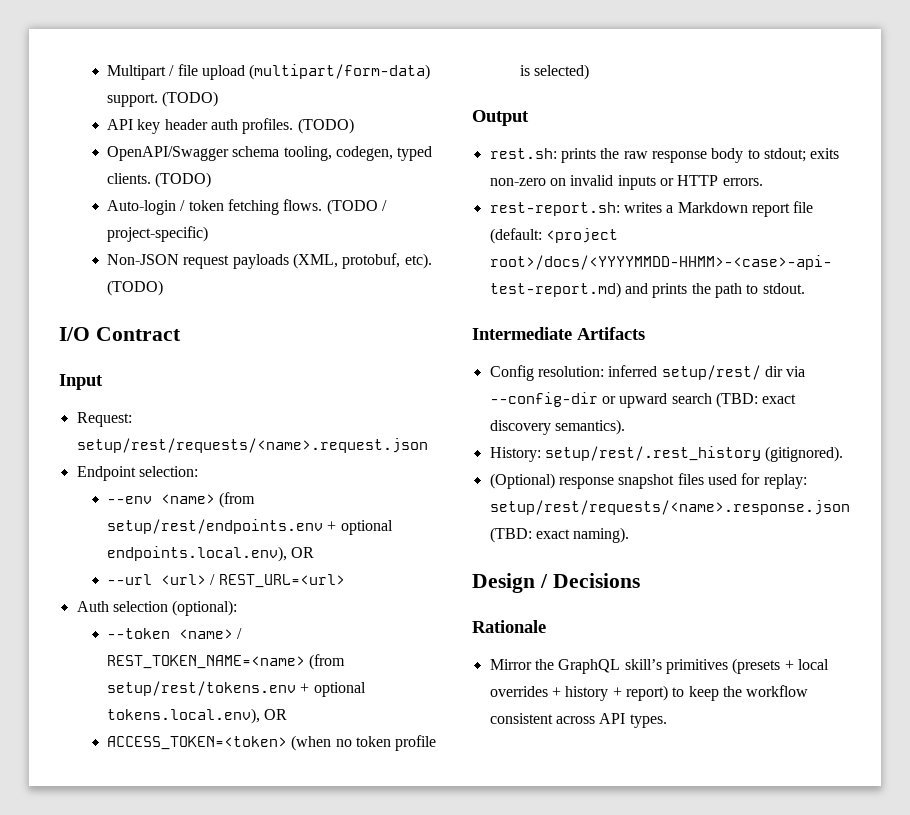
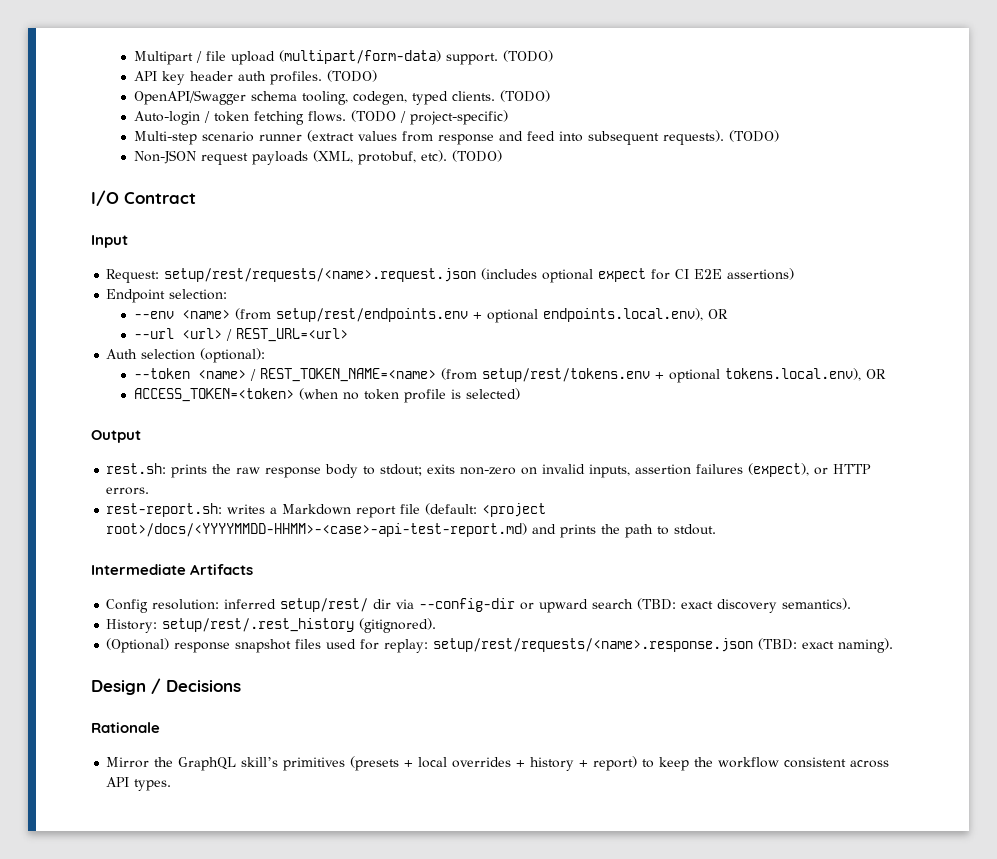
(209, 234) none -> [134,130,780,145] // Multi-step scenario runner (extract values from response and feed into subsequent requests). (TODO)
(428, 445) none -> [481,268,795,283] (includes optional expect for CI E2E assertions)
[617,175,656,190] inputs -> [589,463,810,478] inputs, assertion failures (expect),

